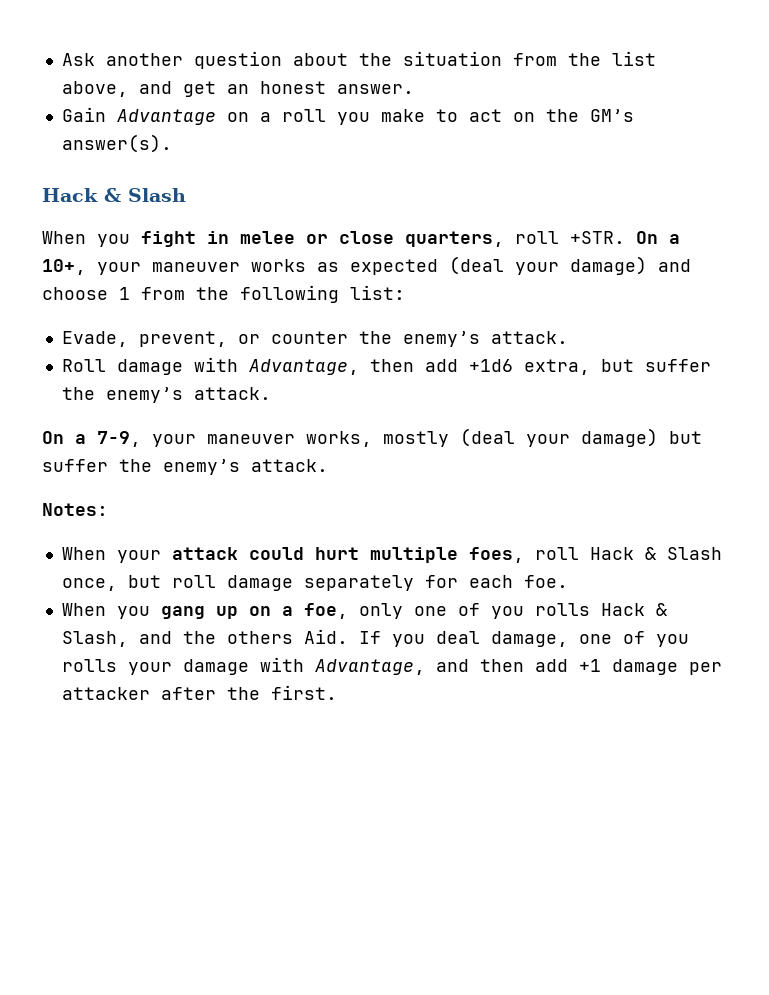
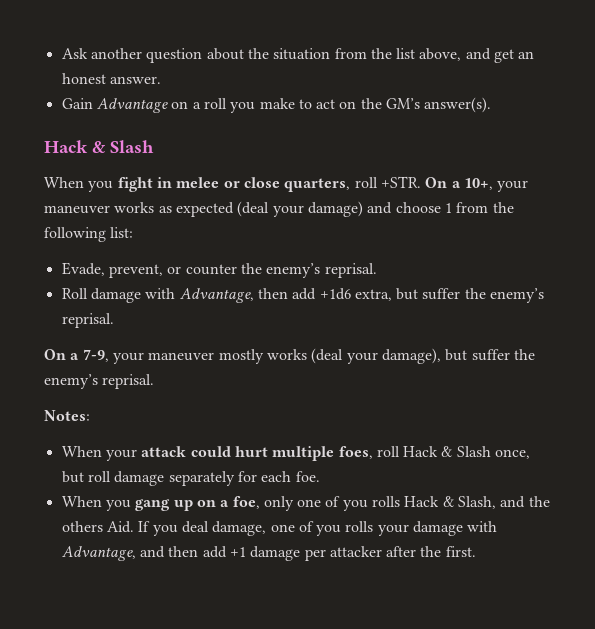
[490,331,568,344] attack. -> [324,263,377,278] reprisal.
[193,387,271,400] attack. -> [61,313,114,328] reprisal.
[306,428,702,447] [42,459,328,475] works, mostly (deal your damage) but suffer the enemy’s attack. -> [218,348,535,364] [44,374,155,389] mostly works (deal your damage), but suffer the enemy’s reprisal.

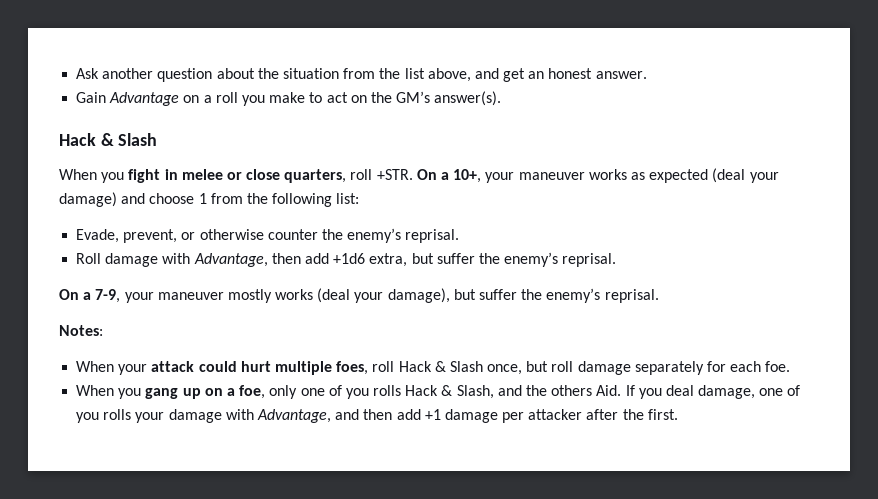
(182, 270) none -> [199,229,264,240] otherwise

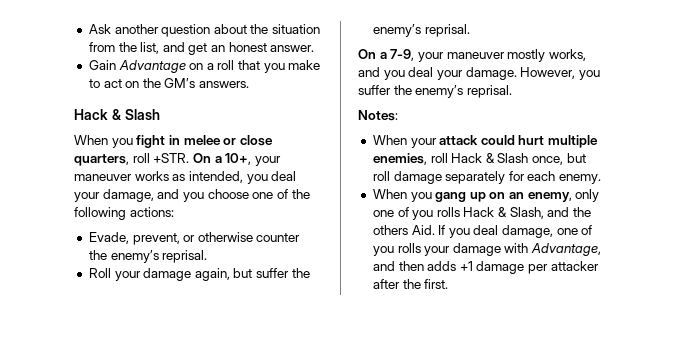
[404,68,471,82] list above, -> [140,42,160,54] list,
(238, 97) none -> [238,60,261,70] that
[434,91,502,106] answer(s). -> [199,81,250,88] answers.
[649,168,779,183] [59,192,243,207] expected (deal your damage) and choose 1 from -> [188,171,297,184] [74,189,288,202] intended, you deal your damage, and you choose one of
[336,193,360,204] list: -> [129,207,174,217] actions:
[105,253,408,267] damage with Advantage, then add +1d6 extra, -> [114,268,230,281] your damage again,
[275,288,476,303] works (deal your damage), but -> [548,49,586,61] [358,67,600,80] works, and you deal your damage. However, you
[336,361,369,375] foes, -> [372,153,427,165] enemies,
[765,361,791,372] foe. -> [559,174,602,184] enemy.
[226,385,266,399] a foe, -> [509,192,572,202] an enemy,
[396,409,421,420] add -> [427,261,457,271] adds

